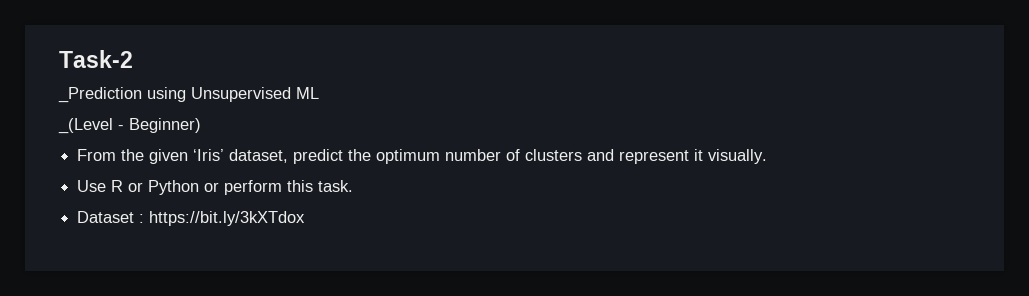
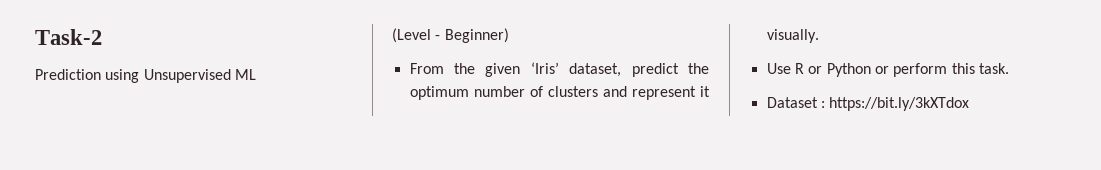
[58,87,142,103] _Prediction -> [35,69,101,80] Prediction
[58,118,113,134] _(Level -> [392,28,431,43] (Level

